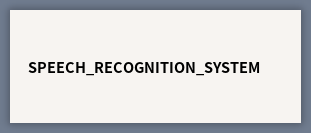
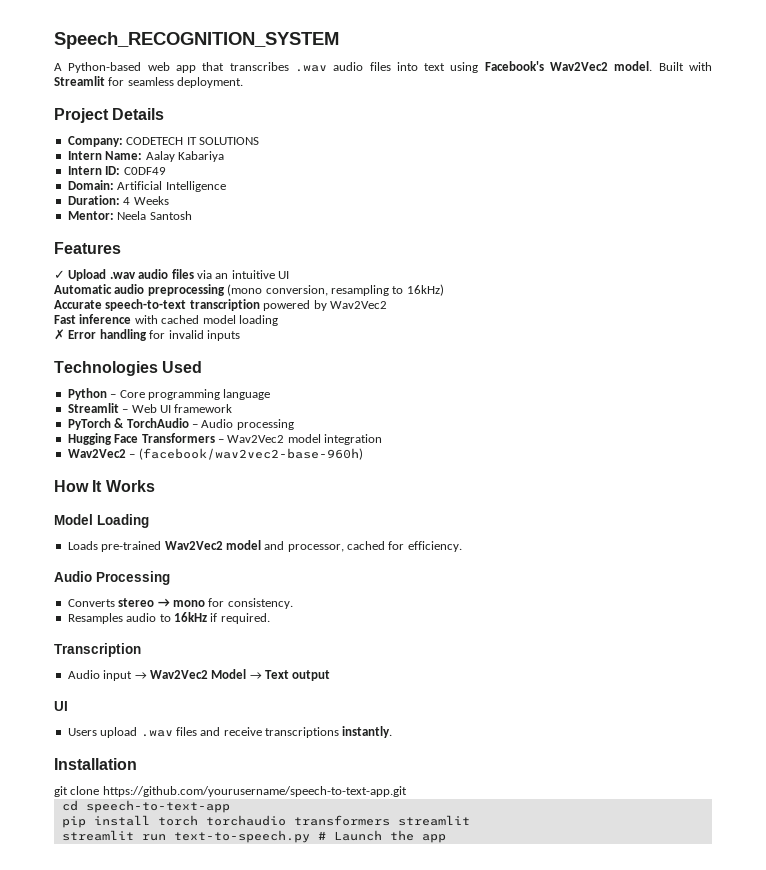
[28,62,260,76] SPEECH_RECOGNITION_SYSTEM -> [54,32,339,49] [54,61,712,73] [54,76,244,88] [54,108,165,123] [67,136,259,147] [67,151,224,162] [67,166,166,175] [67,180,226,192] [67,195,169,205] [67,211,192,220] [54,242,121,254] [54,269,289,281] [54,284,444,296] [54,299,387,311] [54,314,278,326] [54,329,240,341] [54,361,203,376] [67,388,271,400] [67,403,233,413] [67,418,294,430] [67,433,382,445] [67,448,363,460] [54,480,155,492] [54,514,149,528] [67,540,462,552] [54,571,170,585] [67,598,293,609] [67,612,270,624] [54,643,141,657] [67,669,331,681] [54,701,68,711] [67,726,393,738] [54,758,137,770] [54,786,407,797] [61,800,230,813] [61,815,470,828] [61,830,446,843] Speech_RECOGNITION_SYSTEM // A Python-based web app that transcribes .wav audio files into text using Facebook's Wav2Vec2 model. Built with Streamlit for seamless deployment. // Project Details // Company: CODETECH IT SOLUTIONS // Intern Name: Aalay Kabariya // Intern ID: C0DF49 // Domain: Artificial Intelligence // Duration: 4 Weeks // Mentor: Neela Santosh // Features // ✓ Upload .wav audio files via an intuitive UI // Automatic audio preprocessing (mono conversion, resampling to 16kHz) // Accurate speech-to-text transcription powered by Wav2Vec2 // Fast inference with cached model loading // ✗ Error handling for invalid inputs // Technologies Used // Python – Core programming language // Streamlit – Web UI framework // PyTorch & TorchAudio – Audio processing // Hugging Face Transformers – Wav2Vec2 model integration // Wav2Vec2 – (facebook/wav2vec2-base-960h) // How It Works // Model Loading // Loads pre-trained Wav2Vec2 model and processor, cached for efficiency. // Audio Processing // Converts stereo → mono for consistency. // Resamples audio to 16kHz if required. // Transcription // Audio input → Wav2Vec2 Model → Text output // UI // Users upload .wav files and receive transcriptions instantly. // Installation // git clone https://github.com/yourusername/speech-to-text-app.git // cd speech-to-text-app // pip install torch torchaudio transformers streamlit // streamlit run text-to-speech.py # Launch the app

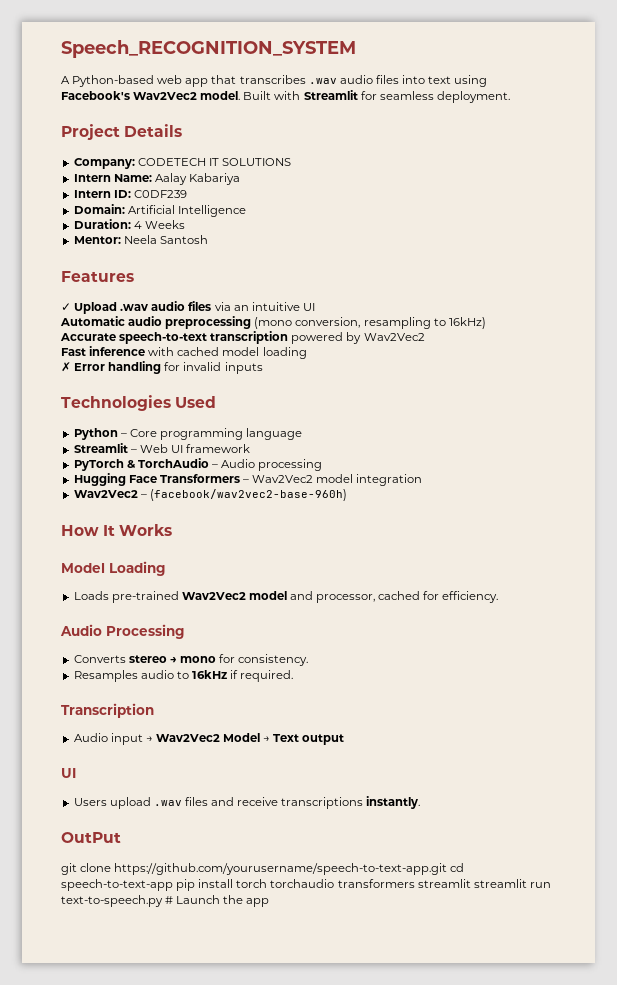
[123,167,166,175] C0DF49 -> [133,190,187,198] C0DF239
[54,758,137,770] Installation -> [61,832,121,843] OutPut
(407, 791) // -> (448, 869) none
(230, 806) // -> (173, 885) none
(470, 820) // -> (471, 883) none

